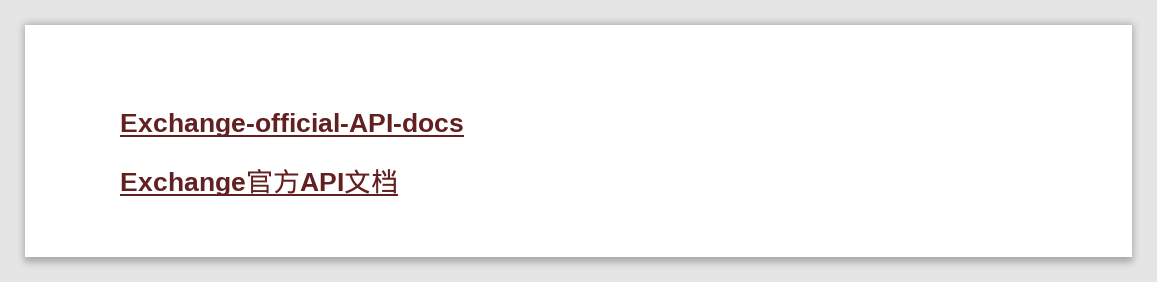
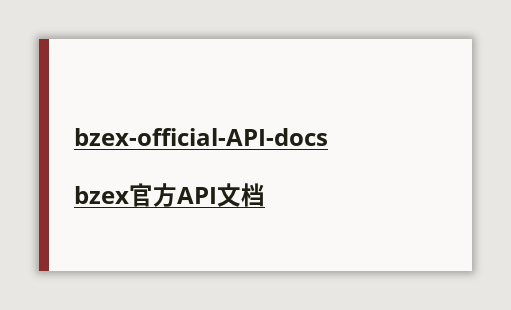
[120,113,464,137] [120,172,246,196] Exchange-official-API-docs // Exchange -> [74,128,328,146] [74,186,129,204] bzex-official-API-docs // bzex

